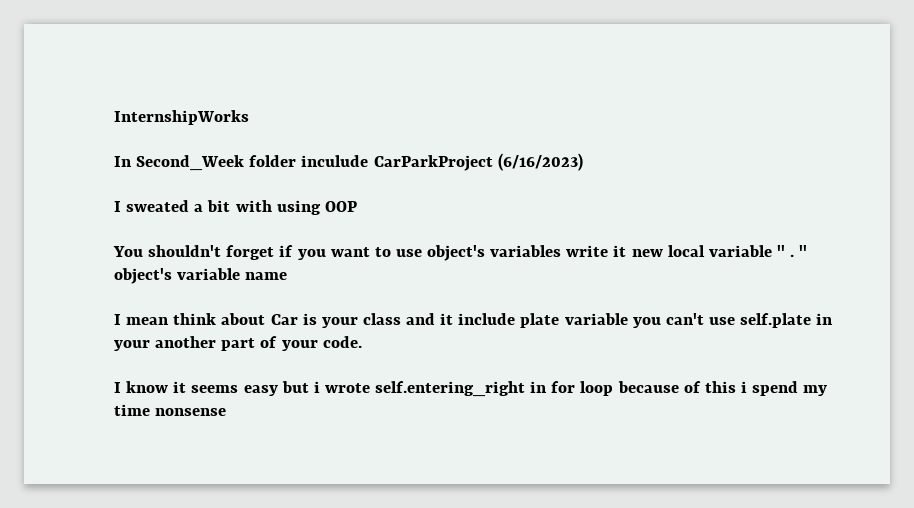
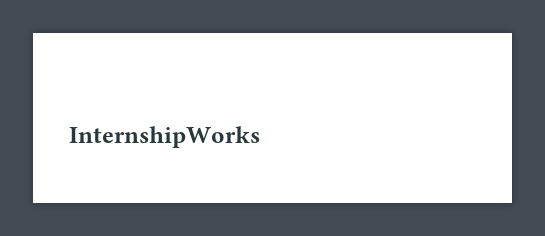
[114,153,583,171] [114,200,357,215] [113,245,808,261] [114,268,288,284] [114,313,834,328] [114,336,362,351] [114,381,828,397] [114,404,227,416] // In Second_Week folder inculude CarParkProject (6/16/2023) // I sweated a bit with using OOP // You shouldn't forget if you want to use object's variables write it new local variable " . " object's variable name // I mean think about Car is your class and it include plate variable you can't use self.plate in your another part of your code. // I know it seems easy but i wrote self.entering_right in for loop because of this i spend my time nonsense -> (260, 137) none

